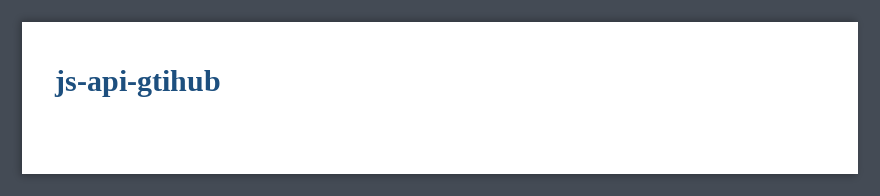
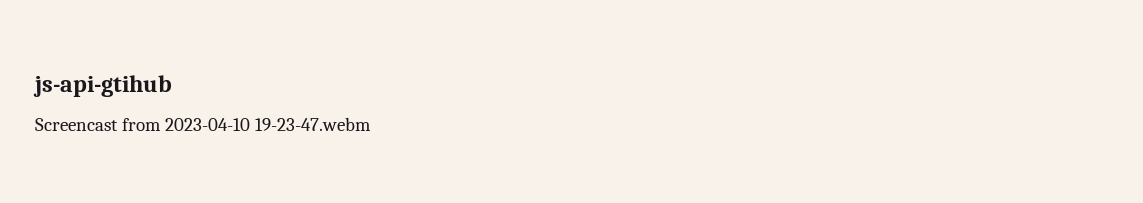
(221, 83) none -> [35,117,372,131] // Screencast from 2023-04-10 19-23-47.webm

